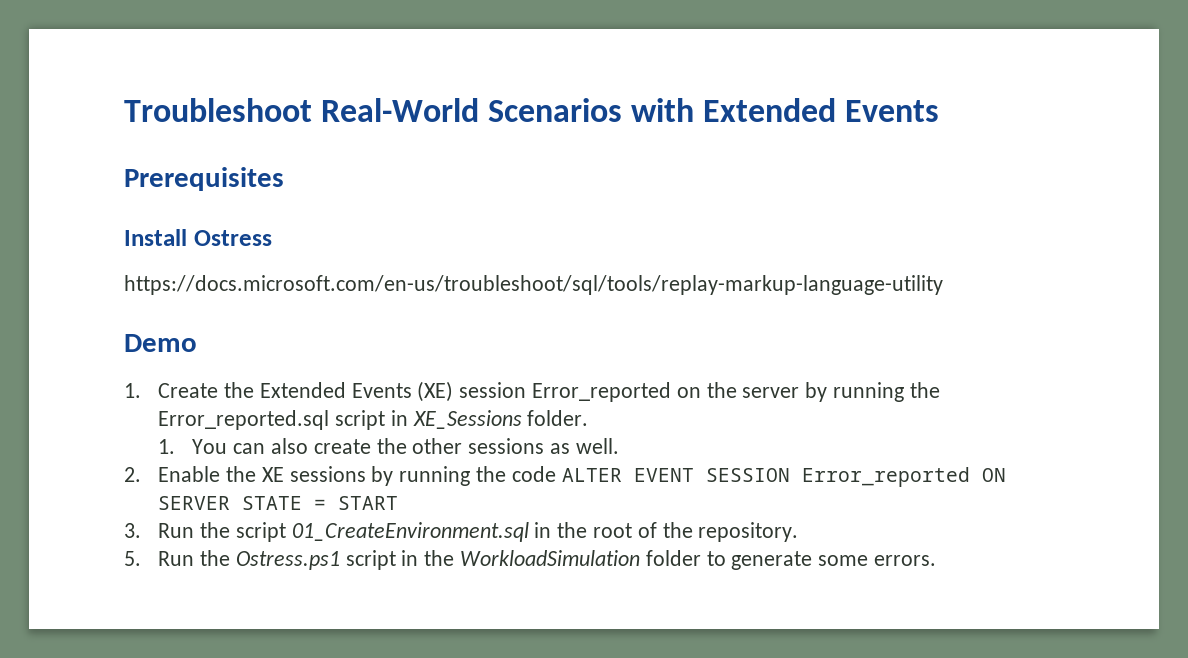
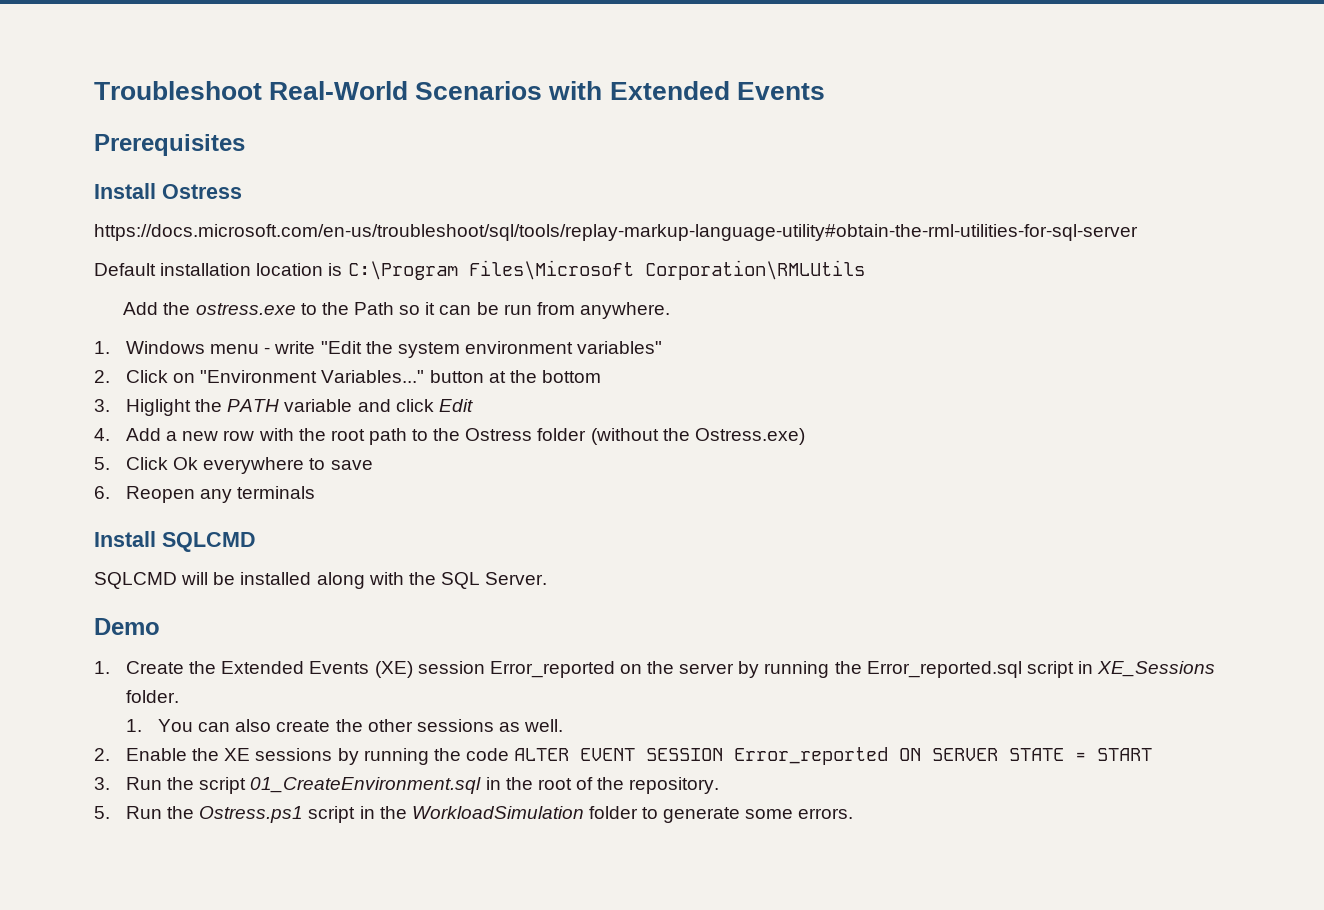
[124,275,943,295] https://docs.microsoft.com/en-us/troubleshoot/sql/tools/replay-markup-language-utility -> [94,224,1138,241] [94,260,865,280] [123,302,670,319] [94,341,663,358] [94,370,601,383] [94,399,473,416] [94,428,805,445] [94,457,373,474] [94,486,316,503] [94,531,256,552] [94,572,548,589] https://docs.microsoft.com/en-us/troubleshoot/sql/tools/replay-markup-language-utility#obtain-the-rml-utilities-for-sql-server // Default installation location is C:\Program Files\Microsoft Corporation\RMLUtils // Add the ostress.exe to the Path so it can be run from anywhere. // 1. Windows menu - write "Edit the system environment variables" // 2. Click on "Environment Variables..." button at the bottom // 3. Higlight the PATH variable and click Edit // 4. Add a new row with the root path to the Ostress folder (without the Ostress.exe) // 5. Click Ok everywhere to save // 6. Reopen any terminals // Install SQLCMD // SQLCMD will be installed along with the SQL Server.

